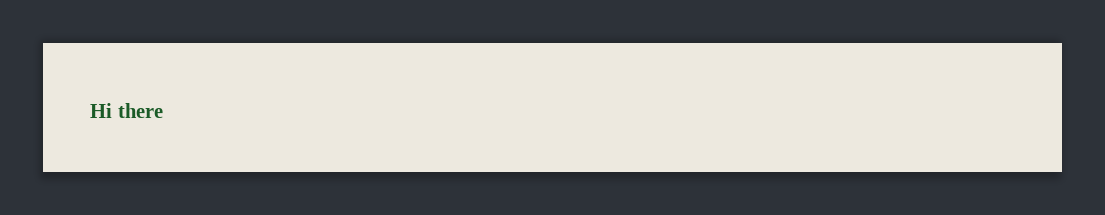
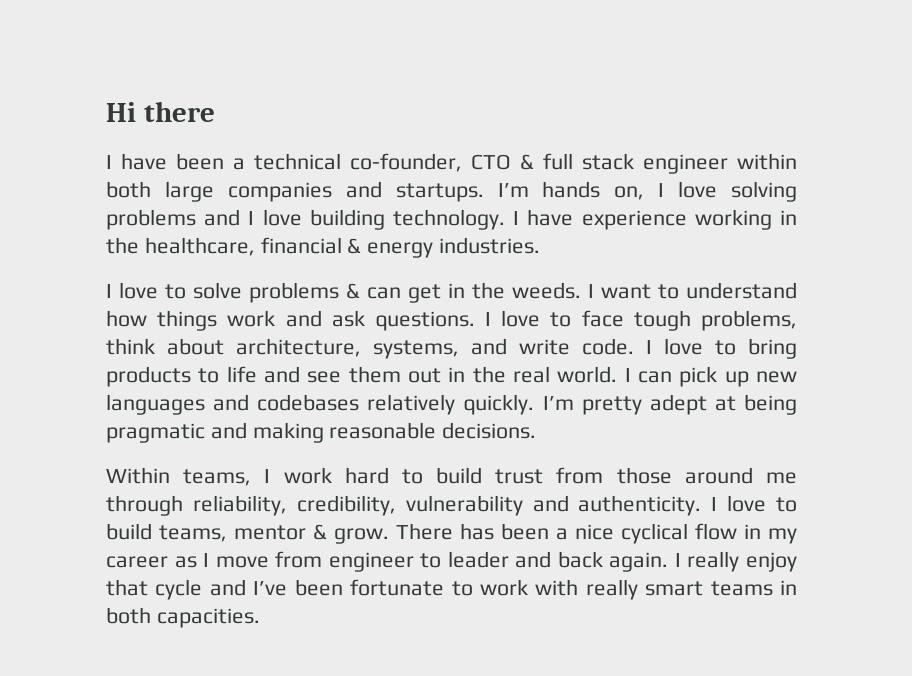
(163, 110) none -> [106,153,797,174] [106,181,797,202] [106,209,797,230] [106,237,541,258] [106,282,797,303] [106,310,797,331] [106,338,797,359] [106,366,798,387] [106,394,797,415] [106,422,537,443] [106,467,797,486] [106,495,797,516] [106,523,797,544] [106,551,798,572] [106,579,797,600] [106,607,260,628] // I have been a technical co-founder, CTO & full stack engineer within both large companies and startups. I’m hands on, I love solving problems and I love building technology. I have experience working in the healthcare, financial & energy industries. // I love to solve problems & can get in the weeds. I want to understand how things work and ask questions. I love to face tough problems, think about architecture, systems, and write code. I love to bring products to life and see them out in the real world. I can pick up new languages and codebases relatively quickly. I’m pretty adept at being pragmatic and making reasonable decisions. // Within teams, I work hard to build trust from those around me through reliability, credibility, vulnerability and authenticity. I love to build teams, mentor & grow. There has been a nice cyclical flow in my career as I move from engineer to leader and back again. I really enjoy that cycle and I’ve been fortunate to work with really smart teams in both capacities.

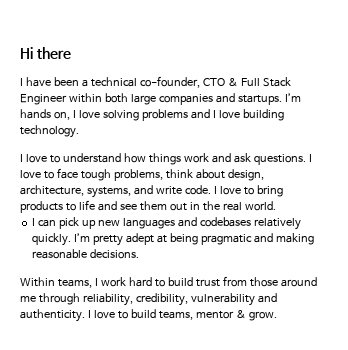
[543,153,728,174] full stack engineer -> [240,77,291,87] [20,94,67,105] Full Stack Engineer
[513,209,797,230] [106,237,541,258] [106,282,651,303] I have experience working in the healthcare, financial & energy industries. // I love to solve problems & can get in the weeds. I want -> [20,154,47,163] // I love
(224, 346) none -> [227,169,264,181] design,
(618, 374) none -> (276, 206) //
[396,523,797,544] [106,551,798,572] [106,579,797,600] [106,607,260,628] There has been a nice cyclical flow in my career as I move from engineer to leader and back again. I really enjoy that cycle and I’ve been fortunate to work with really smart teams in both capacities. -> (277, 316) none

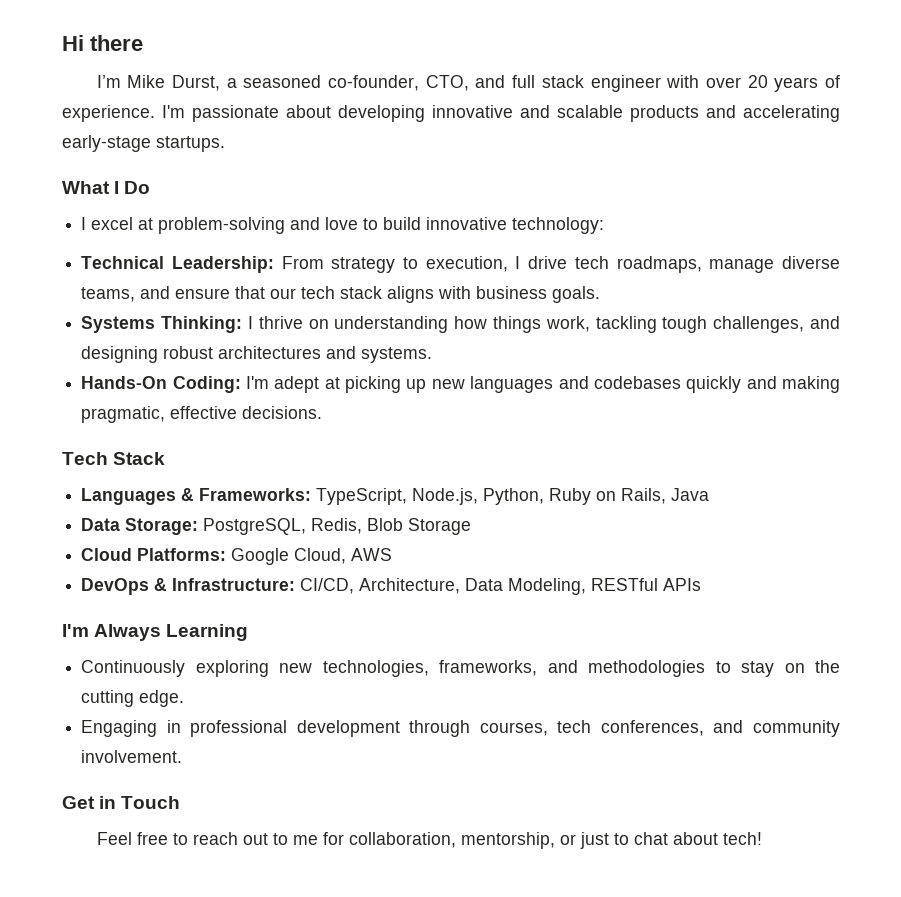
[20,76,291,88] [20,93,301,105] [20,109,284,121] [20,125,79,138] [20,153,312,165] [20,168,264,181] [20,185,283,198] [20,200,276,213] [32,217,80,229] I have been a technical co-founder, CTO & Full Stack Engineer within both large companies and startups. I’m hands on, I love solving problems and I love building technology. // I love to understand how things work and ask questions. I love to face tough problems, think about design, architecture, systems, and write code. I love to bring products to life and see them out in the real world. // I can pick -> [96,75,840,92] [62,105,840,122] [62,135,225,152] [62,181,151,194] [81,217,605,234] [81,256,840,273] [81,286,601,303] [81,316,840,333] [81,346,433,363] [81,376,402,393] I’m Mike Durst, a seasoned co-founder, CTO, and full stack engineer with over 20 years of experience. I'm passionate about developing innovative and scalable products and accelerating early-stage startups. // What I Do // I excel at problem-solving and love to build innovative technology: // Technical Leadership: From strategy to execution, I drive tech roadmaps, manage diverse teams, and ensure that our tech stack aligns with business goals. // Systems Thinking: I thrive on understanding how things work, tackling tough challenges, and designing robust architectures and systems. // Hands-On Coding: I'm adept at picking
[253,218,301,230] [32,233,314,246] [32,249,140,259] [20,276,317,288] [20,293,277,306] [20,309,277,322] relatively quickly. I’m pretty adept at being pragmatic and making reasonable decisions. // Within teams, I work hard to build trust from those around me through reliability, credibility, vulnerability and authenticity. I love to build teams, mentor & grow. -> [686,376,841,393] [81,406,323,423] [62,452,166,465] [81,488,710,505] [81,518,472,535] [81,548,393,565] [81,578,702,595] [62,624,249,641] [81,660,841,677] [81,690,185,707] [81,720,841,737] [81,750,183,763] [62,796,181,809] [96,832,762,849] quickly and making pragmatic, effective decisions. // Tech Stack // Languages & Frameworks: TypeScript, Node.js, Python, Ruby on Rails, Java // Data Storage: PostgreSQL, Redis, Blob Storage // Cloud Platforms: Google Cloud, AWS // DevOps & Infrastructure: CI/CD, Architecture, Data Modeling, RESTful APIs // I'm Always Learning // Continuously exploring new technologies, frameworks, and methodologies to stay on the cutting edge. // Engaging in professional development through courses, tech conferences, and community involvement. // Get in Touch // Feel free to reach out to me for collaboration, mentorship, or just to chat about tech!

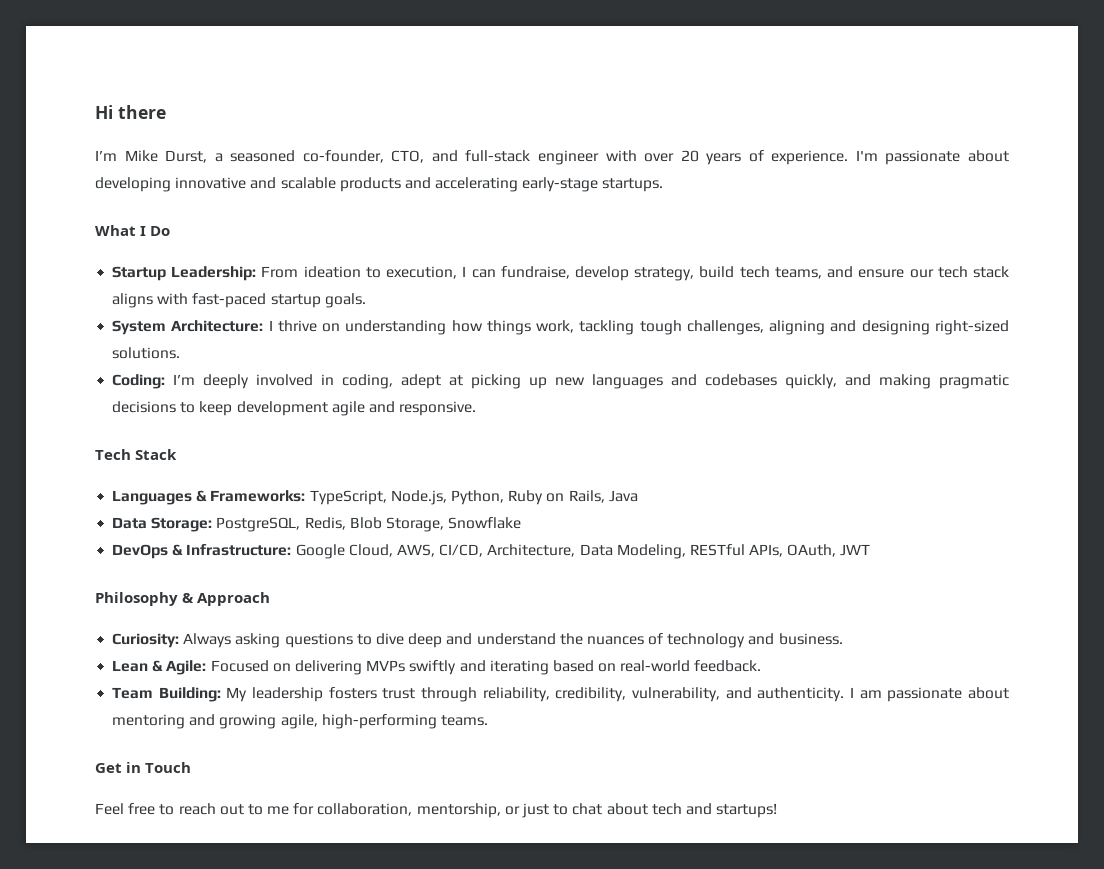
[512,75,584,88] full stack -> [465,150,531,162] full-stack
[81,217,605,234] [81,256,165,269] I excel at problem-solving and love to build innovative technology: // Technical -> [112,266,167,281] Startup
[331,257,396,273] strategy -> [303,266,361,278] ideation
[528,256,840,273] drive tech roadmaps, manage diverse -> [471,266,770,281] can fundraise, develop strategy, build tech
[235,286,266,299] that -> (905, 273) none
[476,286,548,299] business -> [192,293,321,308] fast-paced startup
[81,316,243,333] Systems Thinking: -> [112,320,264,335] System Architecture:
(805, 324) none -> [769,320,826,335] aligning
[163,346,433,363] [81,376,269,393] robust architectures and systems. // Hands-On Coding: I'm -> [935,320,1009,335] [112,347,181,359] [112,374,394,389] right-sized solutions. // Coding: I’m deeply involved in coding,
[686,376,742,393] quickly -> [785,374,838,389] quickly,
[81,406,323,423] pragmatic, effective decisions. -> [939,374,1009,389] [112,401,477,416] pragmatic decisions to keep development agile and responsive.
[408,518,472,535] [81,548,393,565] Storage // Cloud Platforms: Google Cloud, AWS -> [385,517,522,532] Storage, Snowflake
(296, 584) none -> [295,544,435,559] Google Cloud, AWS,
[663,578,702,591] [62,624,249,641] [81,660,841,677] [81,690,185,707] [81,720,841,737] [81,750,183,763] APIs // I'm Always Learning // Continuously exploring new technologies, frameworks, and methodologies to stay on the cutting edge. // Engaging in professional development through courses, tech conferences, and community involvement. -> [749,544,871,557] [95,592,271,606] [112,633,843,648] [112,660,762,675] [112,687,1009,702] [112,714,488,729] APIs, OAuth, JWT // Philosophy & Approach // Curiosity: Always asking questions to dive deep and understand the nuances of technology and business. // Lean & Agile: Focused on delivering MVPs swiftly and iterating based on real-world feedback. // Team Building: My leadership fosters trust through reliability, credibility, vulnerability, and authenticity. I am passionate about mentoring and growing agile, high-performing teams.
[722,832,762,845] tech! -> [651,803,778,818] tech and startups!

